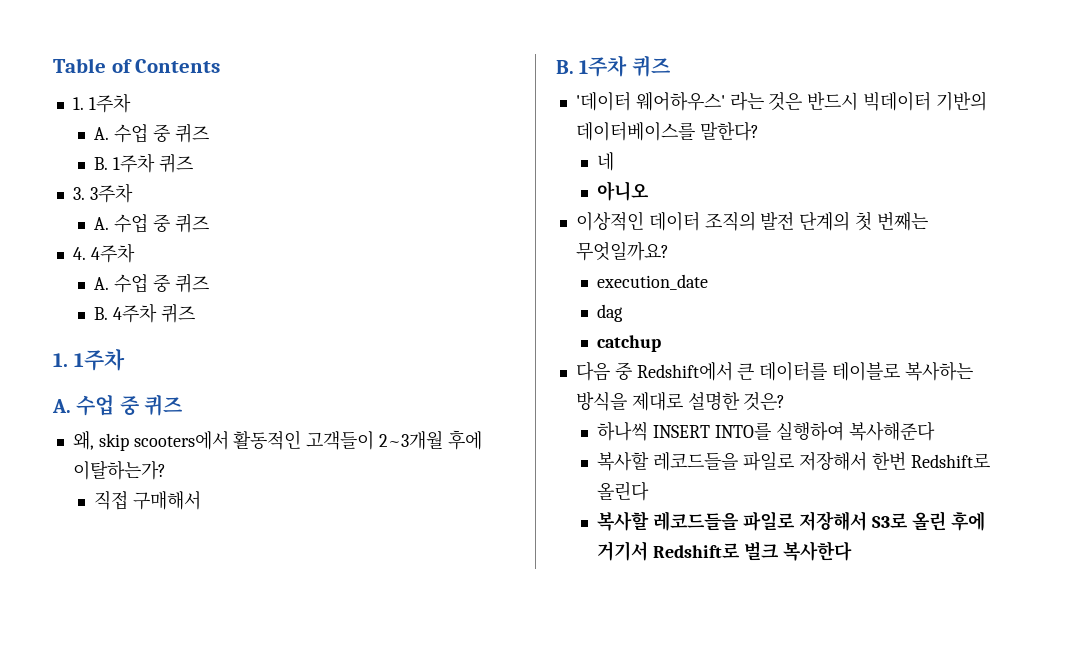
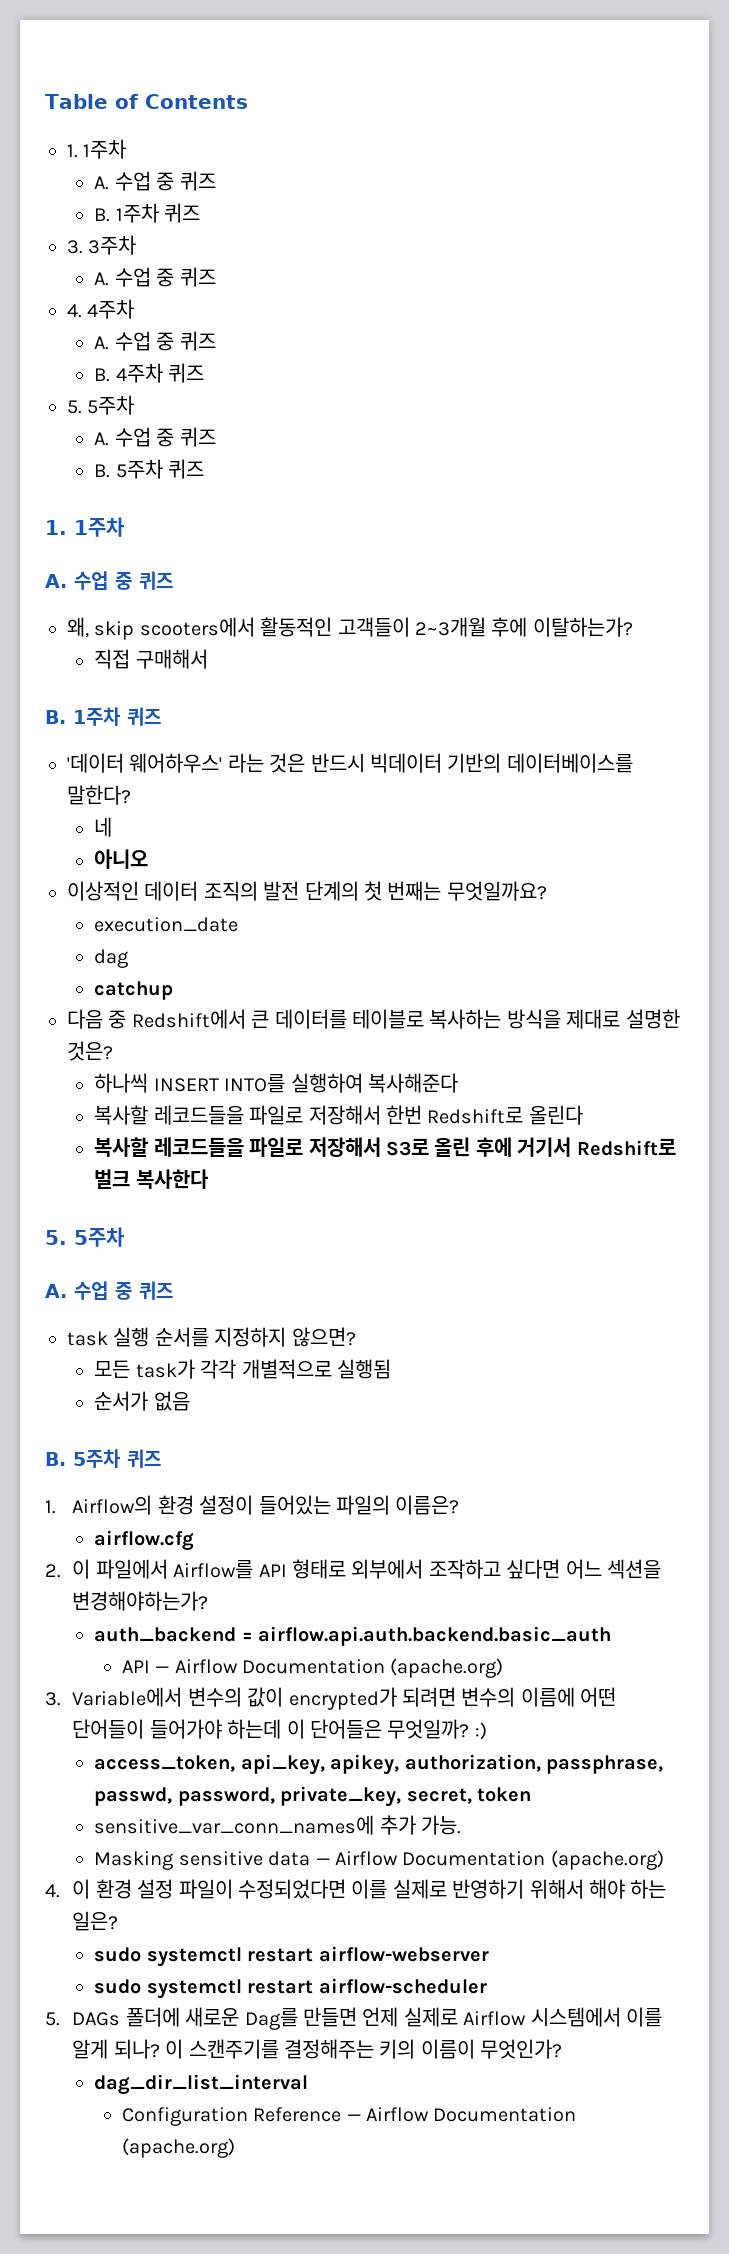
(196, 313) none -> [67,395,135,415] [94,427,216,447] [94,459,205,479] // 5. 5주차 // A. 수업 중 퀴즈 // B. 5주차 퀴즈
(852, 551) none -> [45,1227,124,1247] [45,1281,173,1300] [67,1327,356,1347] [94,1359,391,1379] [94,1391,190,1411] [45,1449,161,1468] [45,1495,460,1515] [94,1530,195,1551] [45,1559,661,1579] [72,1591,209,1611] [94,1626,612,1646] [121,1658,504,1678] [45,1687,617,1710] [72,1719,487,1740] [94,1754,663,1775] [94,1786,531,1807] [94,1815,462,1835] [94,1850,664,1870] [45,1879,667,1899] [72,1911,119,1931] [94,1946,489,1967] [94,1978,487,1999] [45,2007,662,2030] [72,2039,563,2059] [94,2074,309,2095] [121,2107,577,2126] [121,2138,235,2158] // 5. 5주차 // A. 수업 중 퀴즈 // task 실행 순서를 지정하지 않으면? // 모든 task가 각각 개별적으로 실행됨 // 순서가 없음 // B. 5주차 퀴즈 // 1. Airflow의 환경 설정이 들어있는 파일의 이름은? // airflow.cfg // 2. 이 파일에서 Airflow를 API 형태로 외부에서 조작하고 싶다면 어느 섹션을 변경해야하는가? // auth_backend = airflow.api.auth.backend.basic_auth // API — Airflow Documentation (apache.org) // 3. Variable에서 변수의 값이 encrypted가 되려면 변수의 이름에 어떤 단어들이 들어가야 하는데 이 단어들은 무엇일까? :) // access_token, api_key, apikey, authorization, passphrase, passwd, password, private_key, secret, token // sensitive_var_conn_names에 추가 가능. // Masking sensitive data — Airflow Documentation (apache.org) // 4. 이 환경 설정 파일이 수정되었다면 이를 실제로 반영하기 위해서 해야 하는 일은? // sudo systemctl restart airflow-webserver // sudo systemctl restart airflow-scheduler // 5. DAGs 폴더에 새로운 Dag를 만들면 언제 실제로 Airflow 시스템에서 이를 알게 되나? 이 스캔주기를 결정해주는 키의 이름이 무엇인가? // dag_dir_list_interval // Configuration Reference — Airflow Documentation (apache.org)

